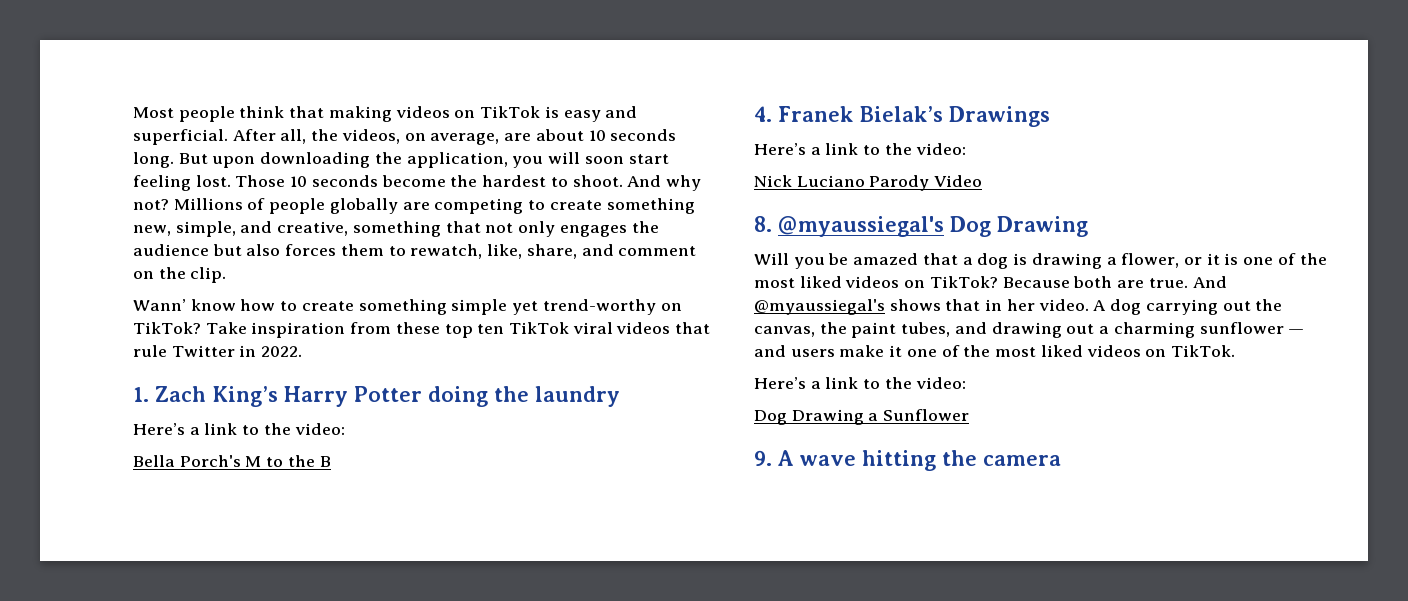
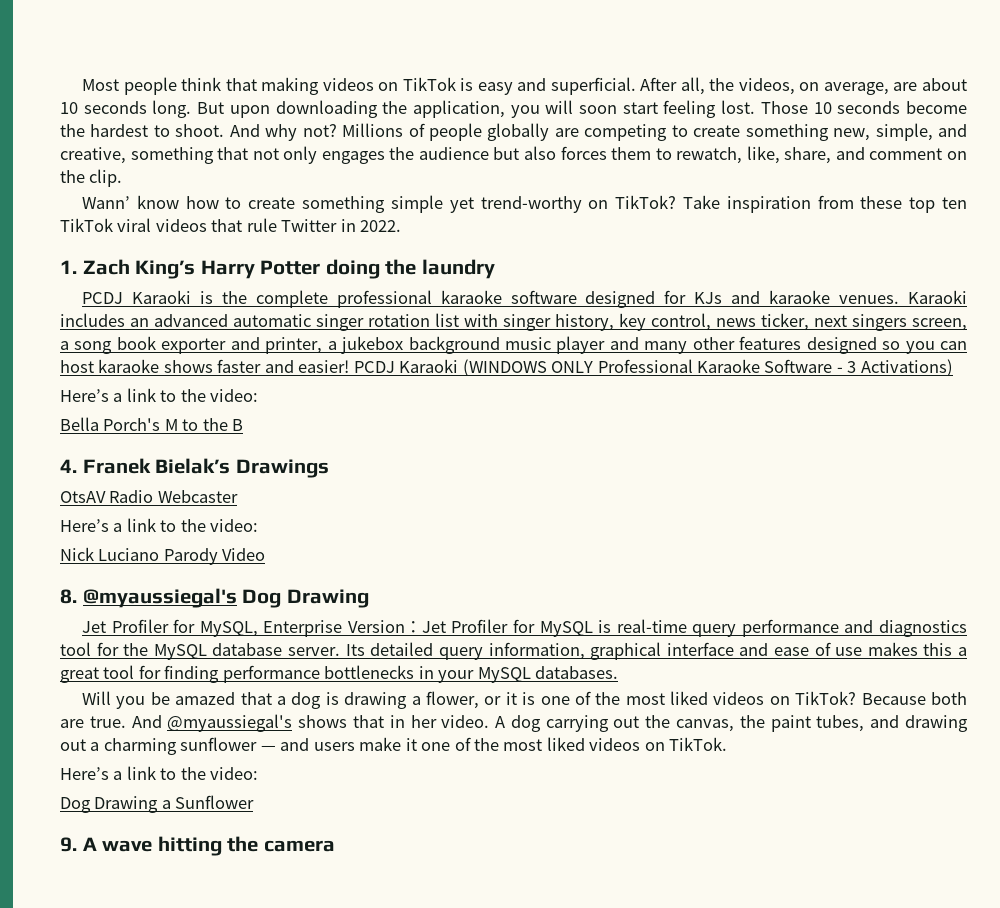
(620, 396) none -> [82,290,967,308] [60,313,967,331] [60,336,968,354] [60,359,953,376] // PCDJ Karaoki is the complete professional karaoke software designed for KJs and karaoke venues. Karaoki includes an advanced automatic singer rotation list with singer history, key control, news ticker, next singers screen, a song book exporter and printer, a jukebox background music player and many other features designed so you can host karaoke shows faster and easier! PCDJ Karaoki (WINDOWS ONLY Professional Karaoke Software - 3 Activations)
(1050, 116) none -> [60,490,238,503] // OtsAV Radio Webcaster
(1088, 226) none -> [82,619,967,637] [60,642,967,660] [60,665,619,683] // Jet Profiler for MySQL, Enterprise Version：Jet Profiler for MySQL is real-time query performance and diagnostics tool for the MySQL database server. Its detailed query information, graphical interface and ease of use makes this a great tool for finding performance bottlenecks in your MySQL databases.

